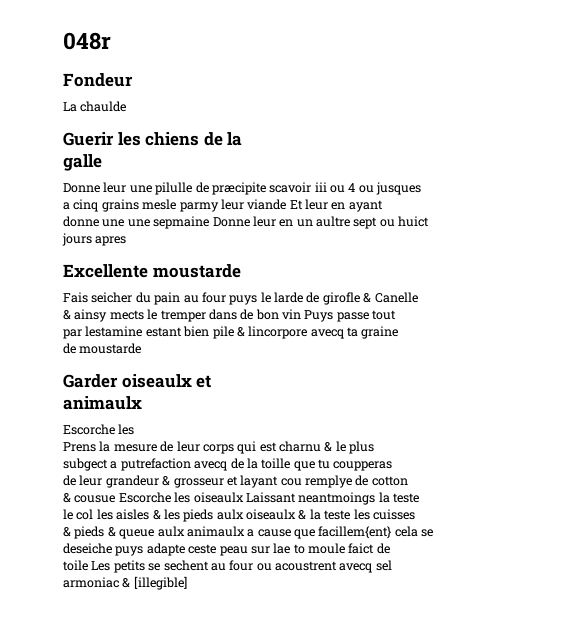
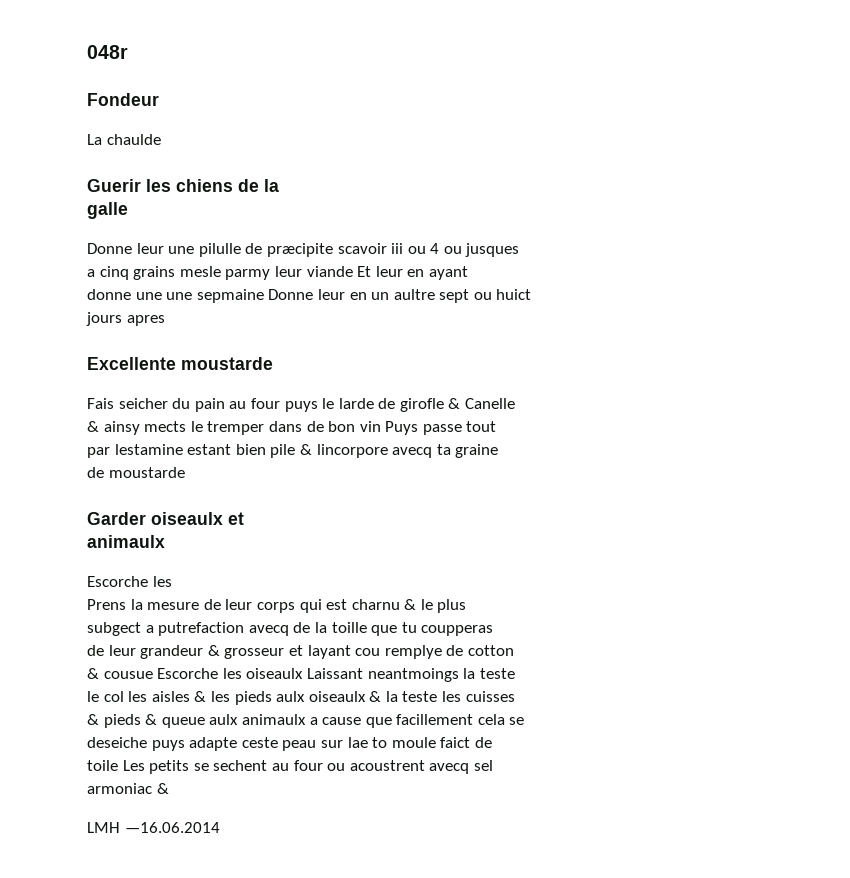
[318,526,392,539] facillem{ent} -> [396,714,474,725] facillement
[133,576,187,590] [illegible] -> [87,822,220,833] // LMH —16.06.2014

